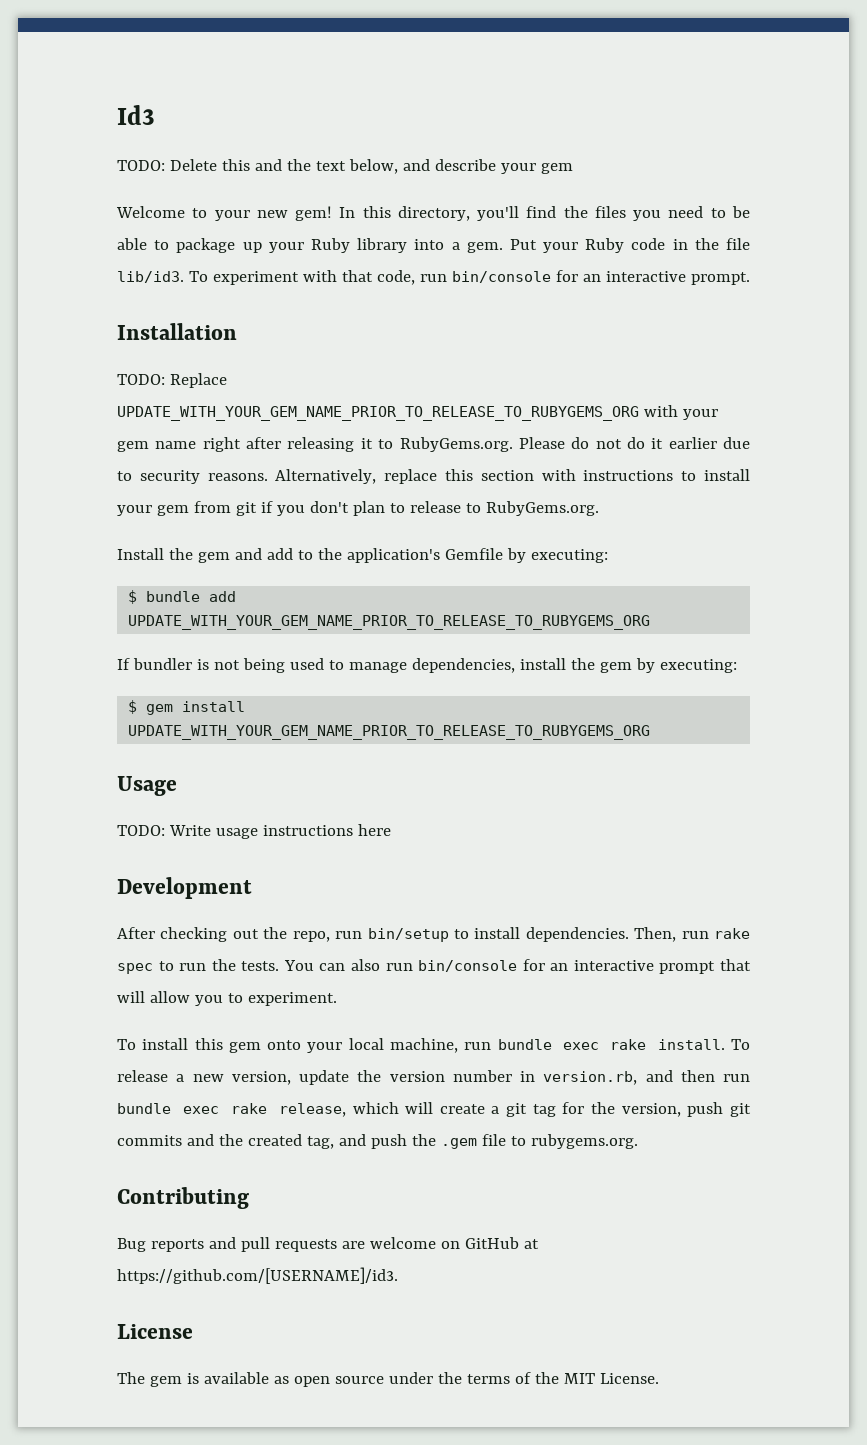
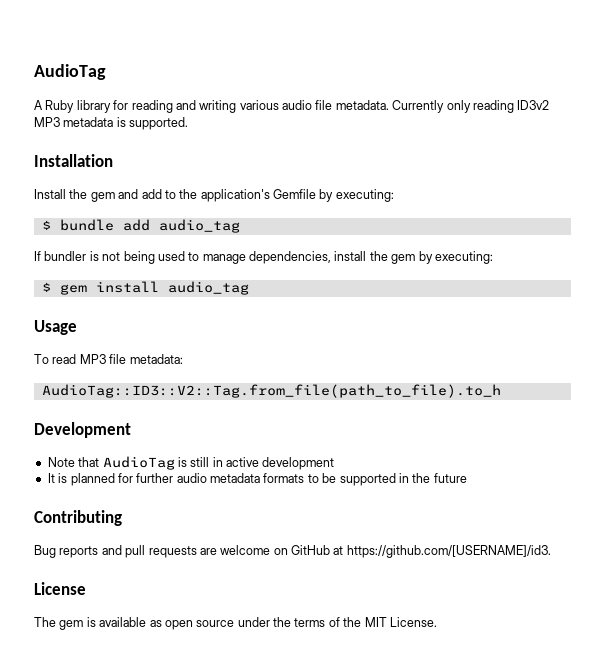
[117,105,155,125] [117,159,573,174] [116,206,750,221] [117,238,750,253] [117,270,750,285] [117,323,237,340] [117,373,227,388] [117,405,718,421] [117,437,751,452] [117,469,750,484] [117,501,599,516] Id3 // TODO: Delete this and the text below, and describe your gem // Welcome to your new gem! In this directory, you'll find the files you need to be able to package up your Ruby library into a gem. Put your Ruby code in the file lib/id3. To experiment with that code, run bin/console for an interactive prompt. // Installation // TODO: Replace UPDATE_WITH_YOUR_GEM_NAME_PRIOR_TO_RELEASE_TO_RUBYGEMS_ORG with your gem name right after releasing it to RubyGems.org. Please do not do it earlier due to security reasons. Alternatively, replace this section with instructions to install your gem from git if you don't plan to release to RubyGems.org. -> [34,64,106,80] [34,100,550,113] [34,117,189,130] [34,154,113,167] AudioTag // A Ruby library for reading and writing various audio file metadata. Currently only reading ID3v2 MP3 metadata is supported. // Installation
[128,615,651,630] UPDATE_WITH_YOUR_GEM_NAME_PRIOR_TO_RELEASE_TO_RUBYGEMS_ORG -> [158,219,240,233] audio_tag
[128,725,651,740] UPDATE_WITH_YOUR_GEM_NAME_PRIOR_TO_RELEASE_TO_RUBYGEMS_ORG -> [167,281,249,295] audio_tag
[117,824,391,839] [117,877,252,899] [117,927,750,942] [117,959,751,974] [117,991,337,1006] [117,1038,750,1053] [117,1070,750,1085] [117,1102,752,1117] [117,1134,638,1149] TODO: Write usage instructions here // Development // After checking out the repo, run bin/setup to install dependencies. Then, run rake spec to run the tests. You can also run bin/console for an interactive prompt that will allow you to experiment. // To install this gem onto your local machine, run bundle exec rake install. To release a new version, update the version number in version.rb, and then run bundle exec rake release, which will create a git tag for the version, push git commits and the created tag, and push the .gem file to rubygems.org. -> [34,354,183,364] [41,384,501,398] [34,422,131,438] [47,456,335,470] [47,473,467,486] To read MP3 file metadata: // AudioTag::ID3::V2::Tag.from_file(path_to_file).to_h // Development // Note that AudioTag is still in active development // It is planned for further audio metadata formats to be supported in the future

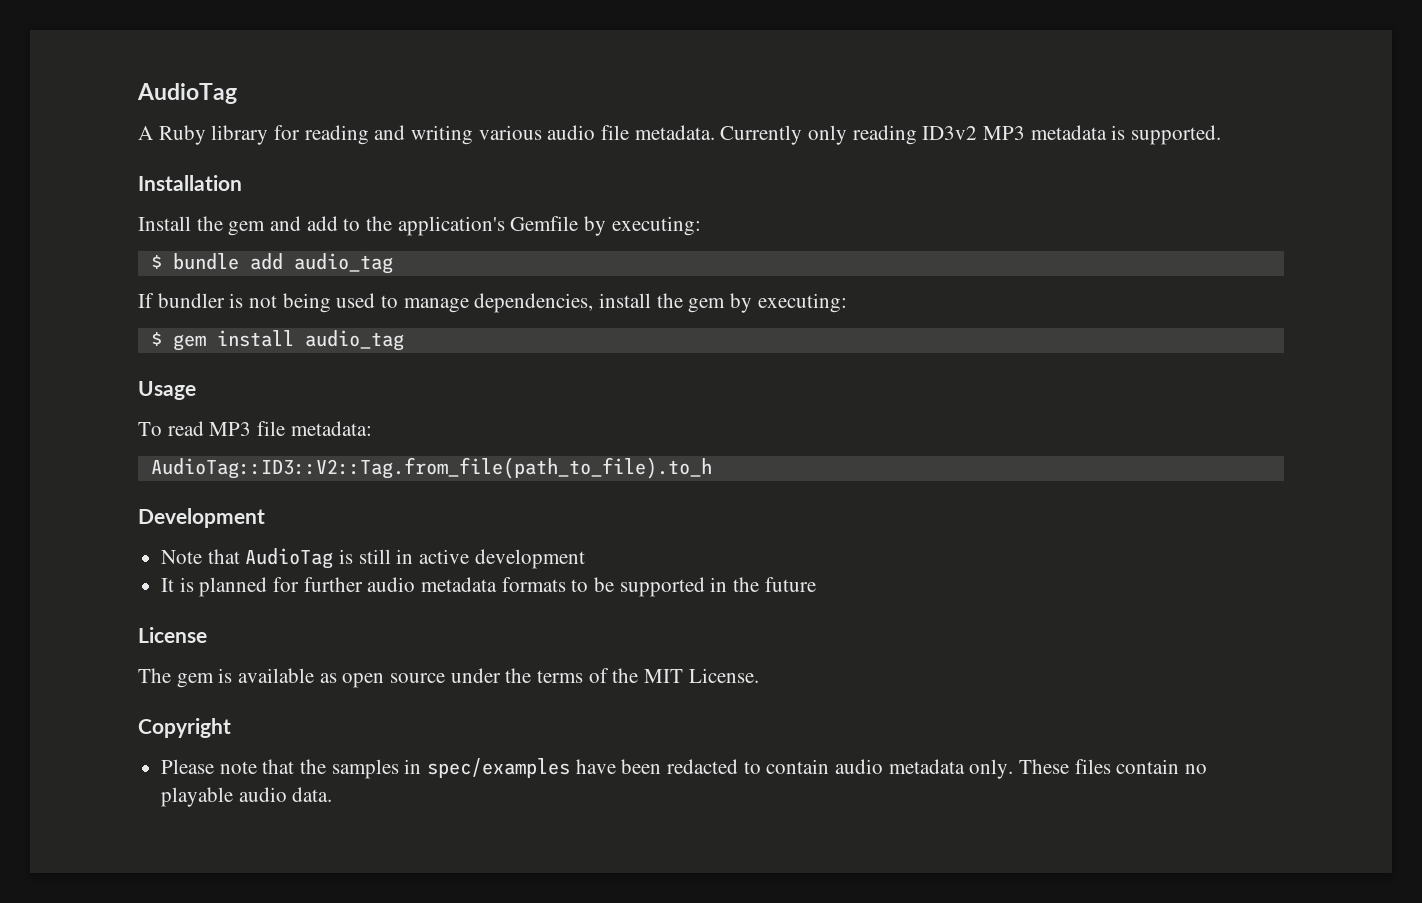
[34,510,122,526] [34,545,551,558] // Contributing // Bug reports and pull requests are welcome on GitHub at https://github.com/[USERNAME]/id3. -> (816, 584) none
(437, 622) none -> [138,718,231,738] [161,758,1208,779] [161,787,333,807] // Copyright // Please note that the samples in spec/examples have been redacted to contain audio metadata only. These files contain no playable audio data.

